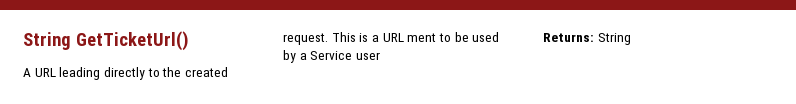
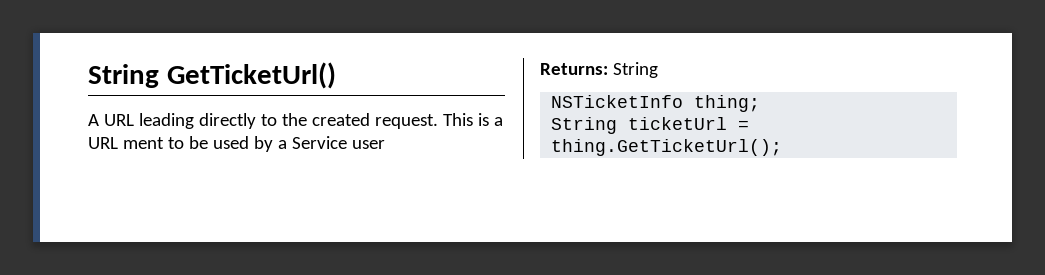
(631, 39) none -> [551,95,761,112] [551,117,750,134] [551,139,783,156] // NSTicketInfo thing; // String ticketUrl = thing.GetTicketUrl();

